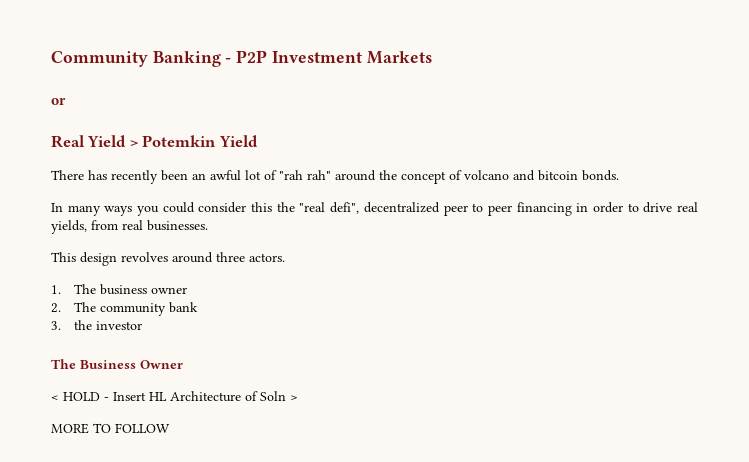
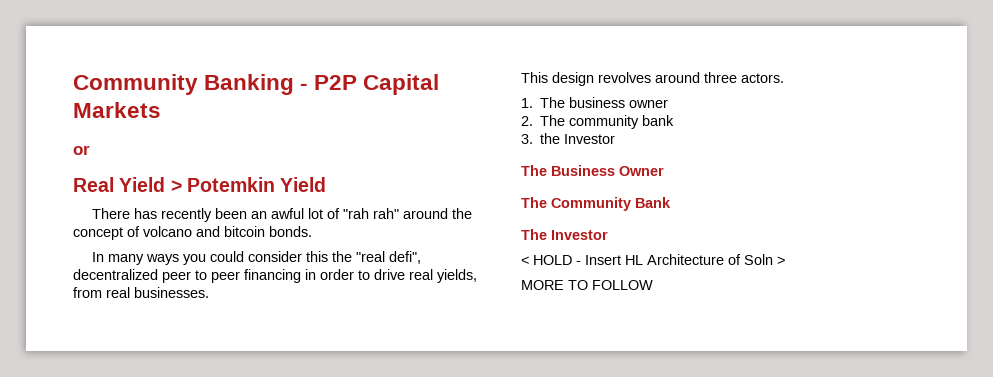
[271,51,362,63] Investment -> [363,74,440,95] Capital
[96,321,143,330] investor -> [564,134,616,144] Investor
(183, 364) none -> [521,197,671,211] [521,229,608,240] // The Community Bank // The Investor

